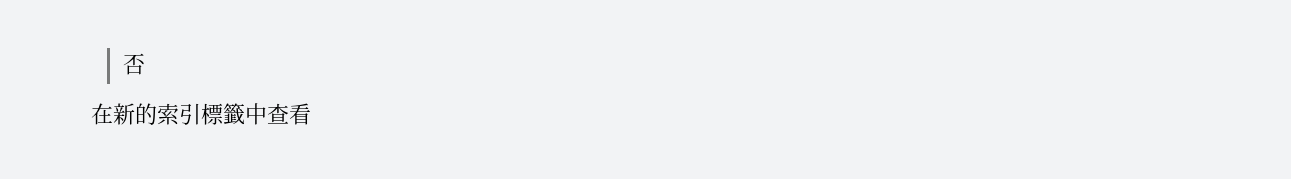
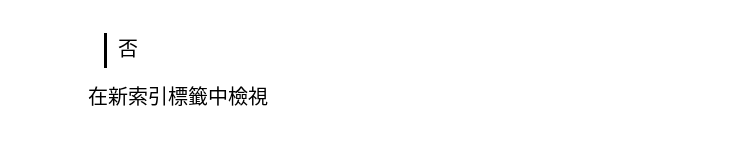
[135,103,157,125] 的 -> (128, 96) none
[267,103,311,125] 查看 -> [228,86,268,106] 檢視

